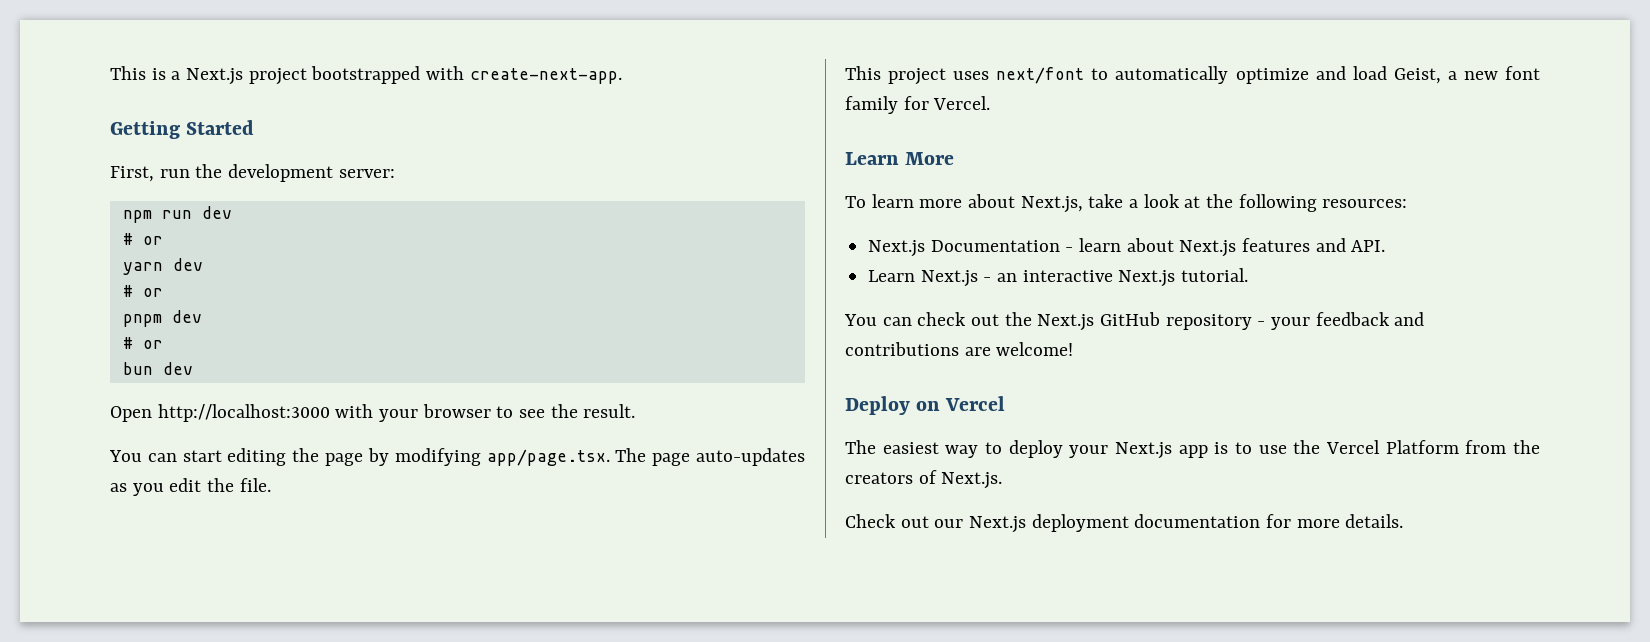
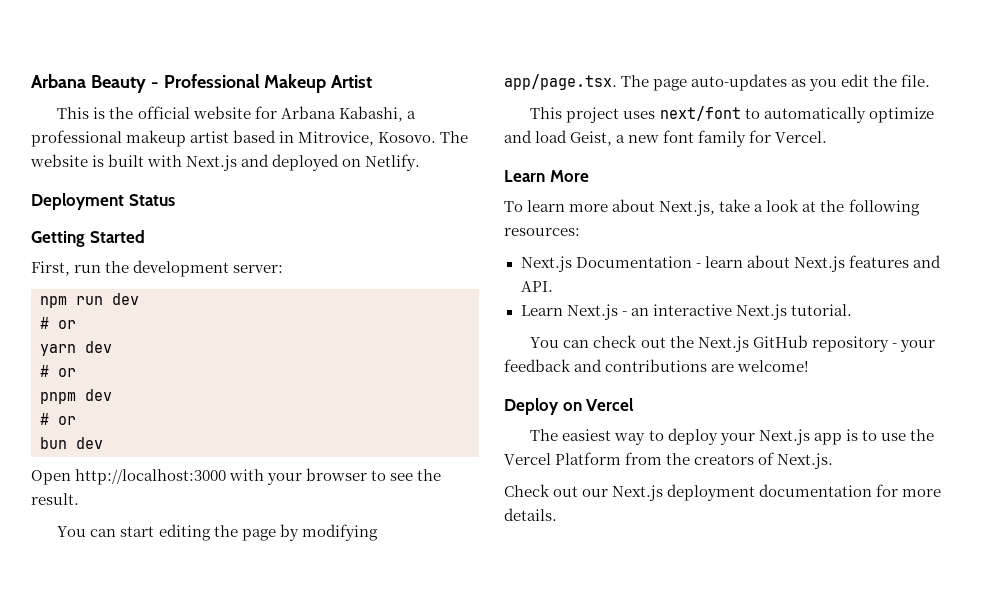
[110,66,622,85] This is a Next.js project bootstrapped with create-next-app. -> [31,74,373,93] [57,106,416,122] [31,130,469,147] [30,154,421,171] [31,193,175,210] Arbana Beauty - Professional Makeup Artist // This is the official website for Arbana Kabashi, a professional makeup artist based in Mitrovice, Kosovo. The website is built with Next.js and deployed on Netlify. // Deployment Status

